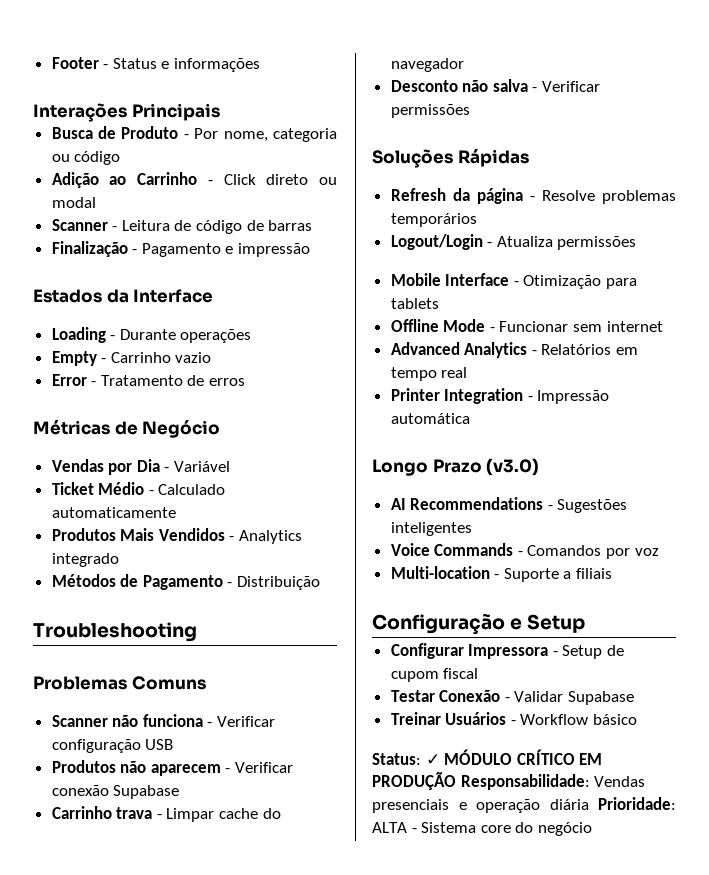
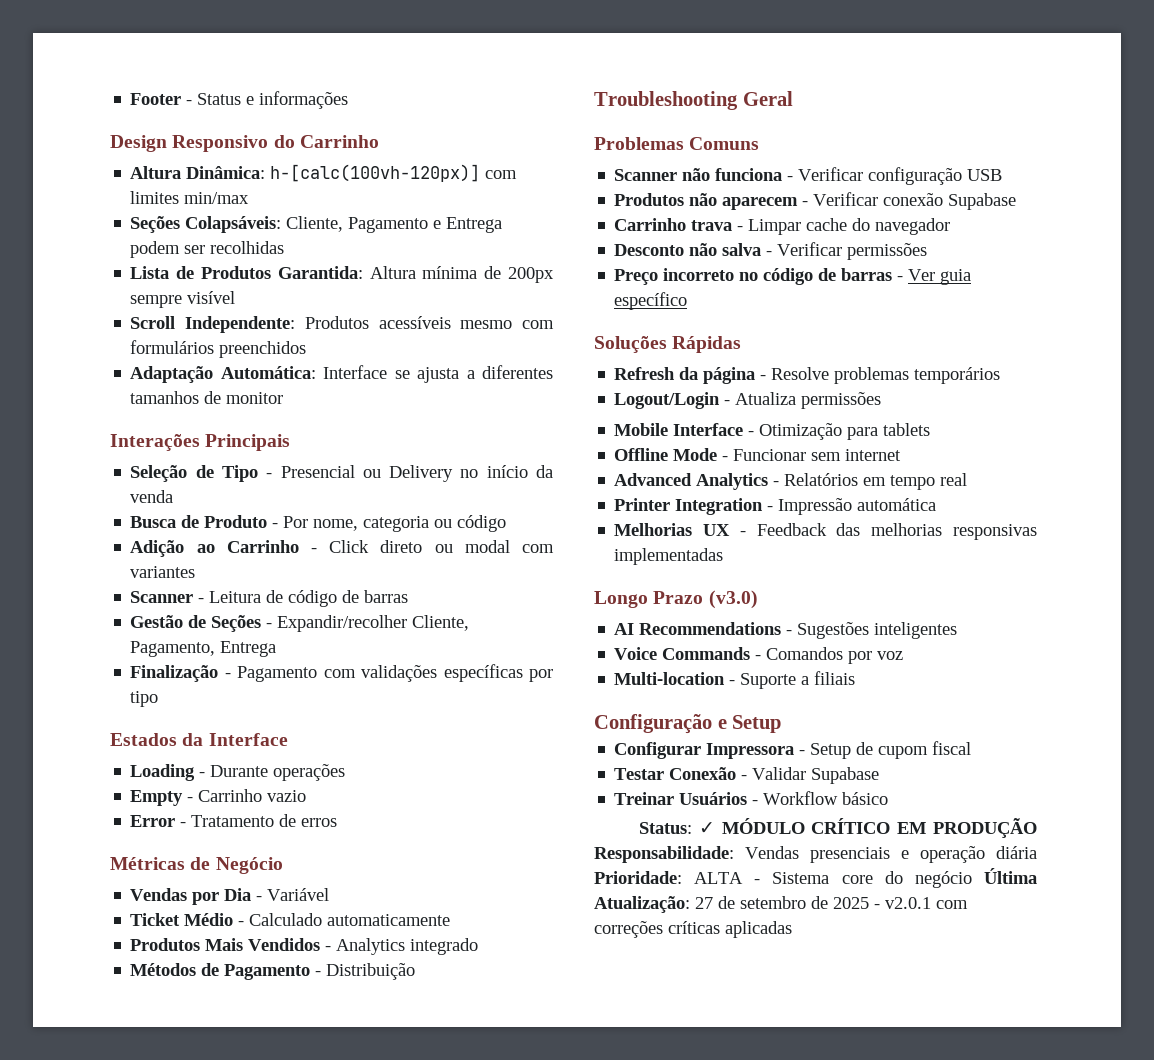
[33,103,220,122] Interações Principais -> [110,135,379,152] [130,164,518,182] [130,191,250,204] [130,216,503,233] [130,241,285,258] [130,266,554,283] [130,291,236,308] [130,316,554,333] [130,340,307,358] [130,365,553,383] [130,391,284,404] [110,434,291,451] [130,465,553,482] [130,490,174,503] Design Responsivo do Carrinho // Altura Dinâmica: h-[calc(100vh-120px)] com limites min/max // Seções Colapsáveis: Cliente, Pagamento e Entrega podem ser recolhidas // Lista de Produtos Garantida: Altura mínima de 200px sempre visível // Scroll Independente: Produtos acessíveis mesmo com formulários preenchidos // Adaptação Automática: Interface se ajusta a diferentes tamanhos de monitor // Interações Principais // Seleção de Tipo - Presencial ou Delivery no início da venda
(96, 202) none -> [522,544,554,553] [130,566,196,578] com variantes
[51,241,311,257] Finalização - Pagamento e impressão -> [130,615,470,632] [130,641,277,657] [130,664,553,682] [130,691,159,707] Gestão de Seções - Expandir/recolher Cliente, Pagamento, Entrega // Finalização - Pagamento com validações específicas por tipo
(197, 632) none -> [742,91,793,106] Geral
(470, 111) none -> [614,268,972,285] [614,292,688,310] // Preço incorreto no código de barras - Ver guia específico
(470, 418) none -> [614,523,1037,540] [614,548,724,565] // Melhorias UX - Feedback das melhorias responsivas implementadas
(592, 829) none -> [984,868,1037,884] [594,896,968,913] [594,921,792,938] Última Atualização: 27 de setembro de 2025 - v2.0.1 com correções críticas aplicadas

